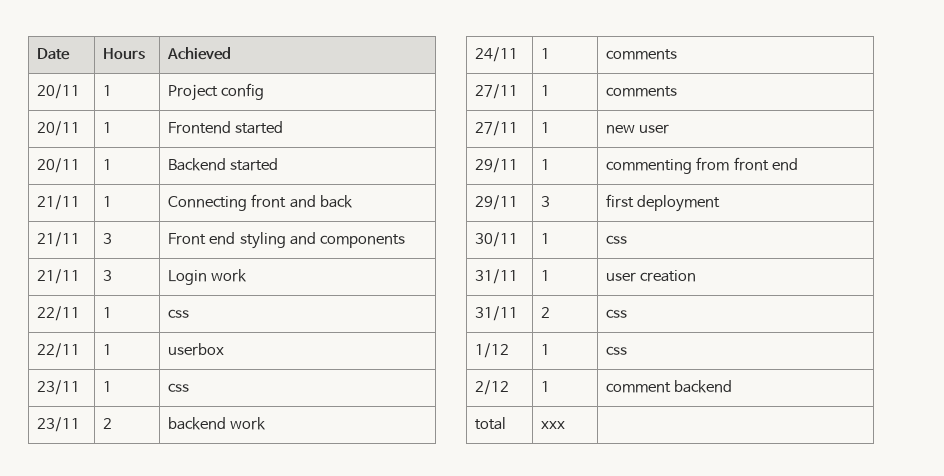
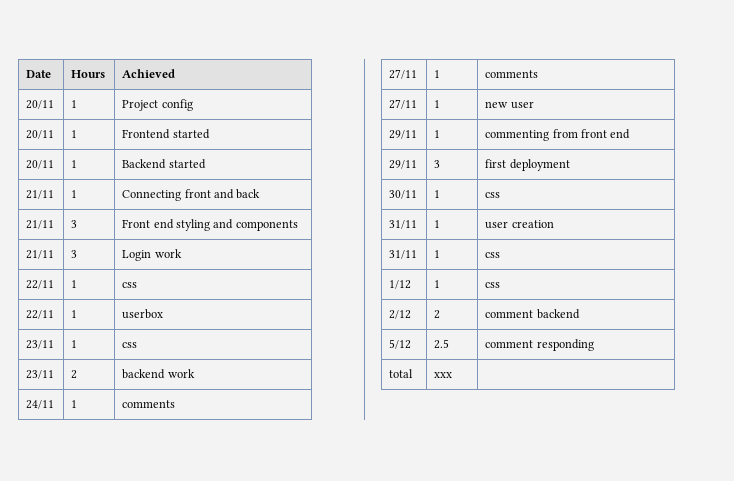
[541,307,551,318] 2 -> [434,250,441,258] 1
[541,381,551,392] 1 -> [434,310,441,319] 2
(733, 386) none -> [389,339,412,349] [434,339,450,349] [485,339,594,351] // 5/12 | 2.5 | comment responding

